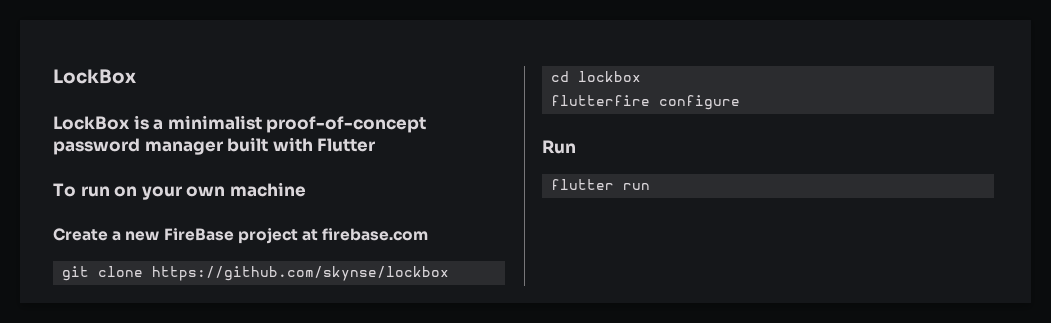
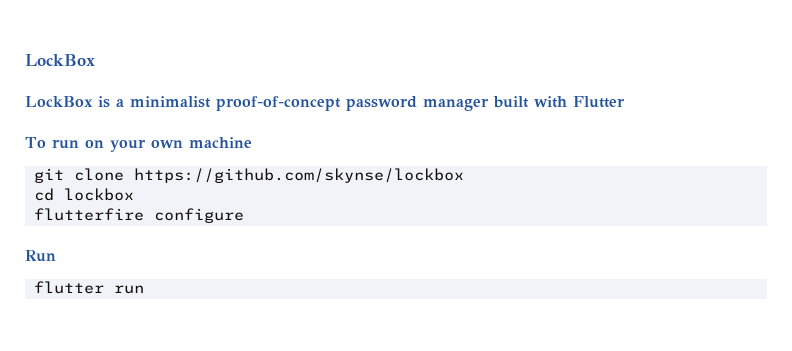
[53,228,429,244] // Create a new FireBase project at firebase.com -> (252, 142) none

